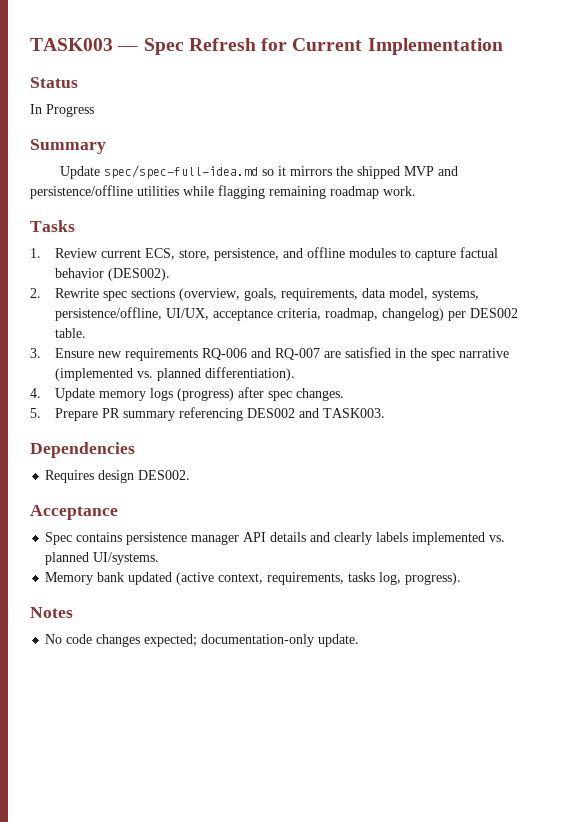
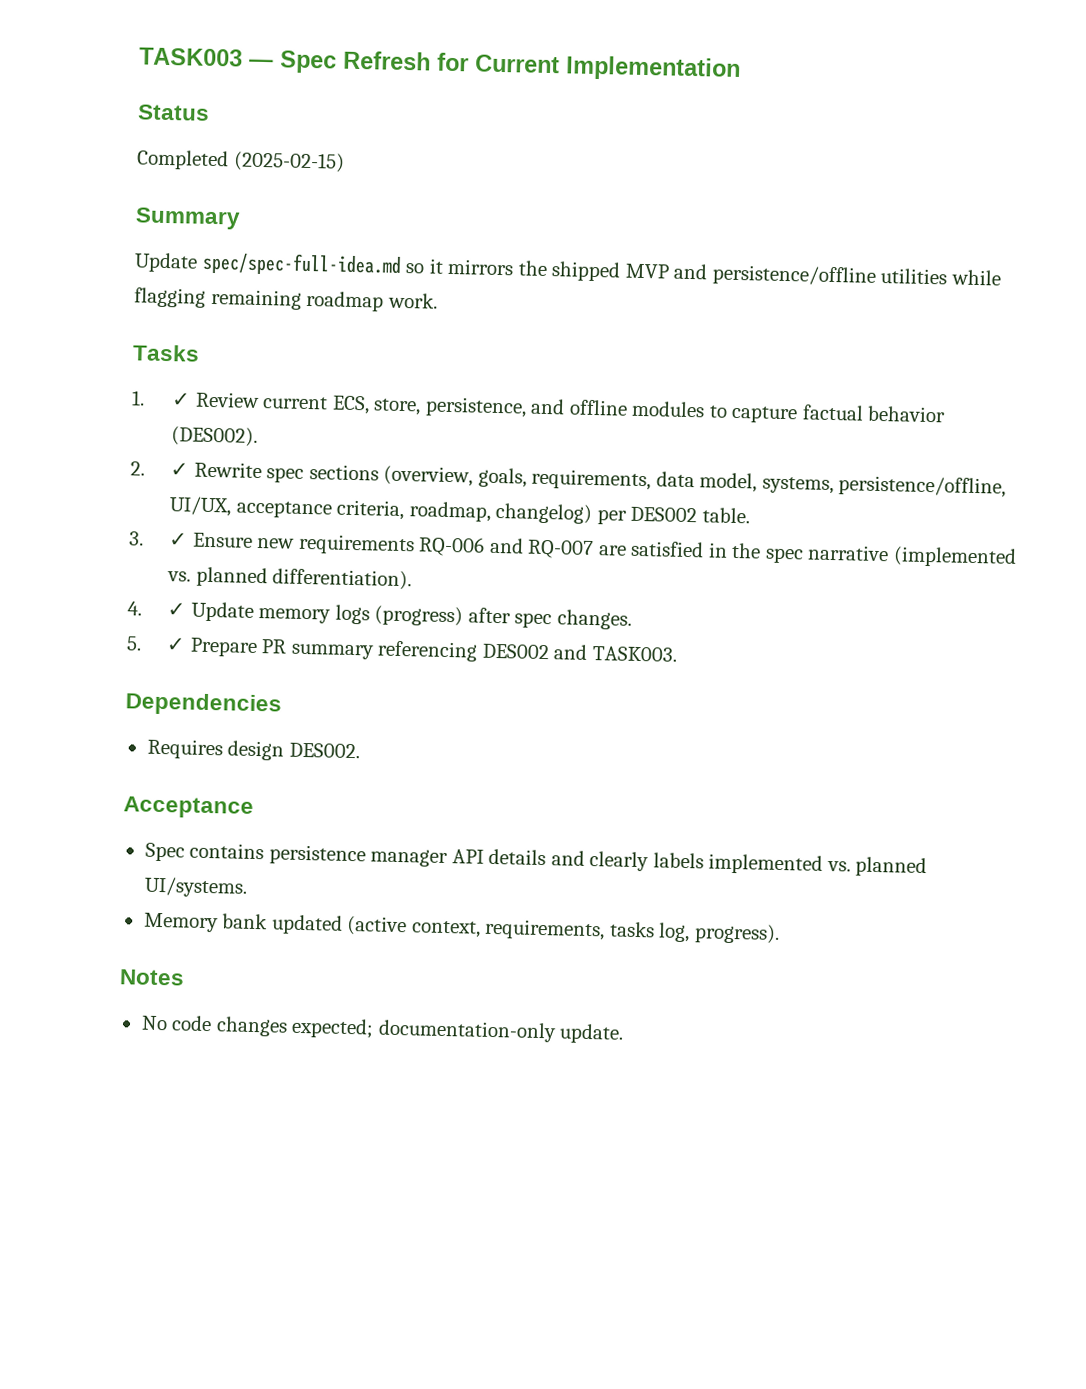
[30,104,94,117] In Progress -> [136,149,345,173] Completed (2025-02-15)
(41, 253) none -> [170,392,191,407] ✓
(41, 293) none -> [169,462,189,477] ✓
(41, 353) none -> [168,532,188,547] ✓
(41, 393) none -> [166,602,186,617] ✓
(41, 413) none -> [165,637,186,652] ✓

